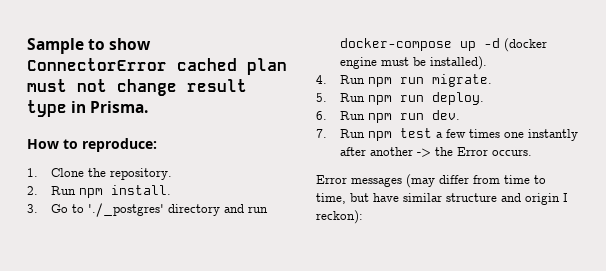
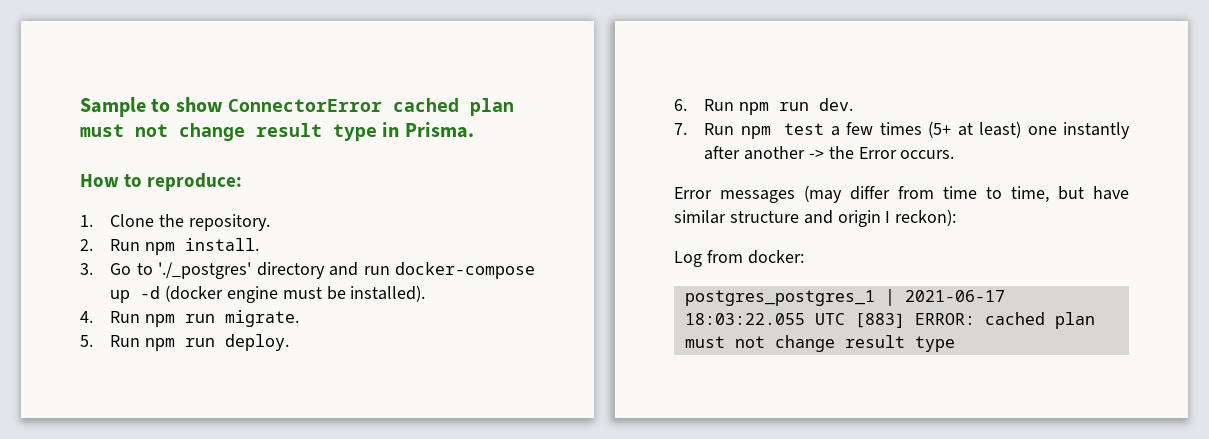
(500, 133) none -> [927,121,1021,138] (5+ at least)
(363, 217) none -> [674,250,804,267] [684,289,1005,306] [684,312,1095,329] [684,335,955,352] // Log from docker: // postgres_postgres_1 | 2021-06-17 18:03:22.055 UTC [883] ERROR: cached plan must not change result type

